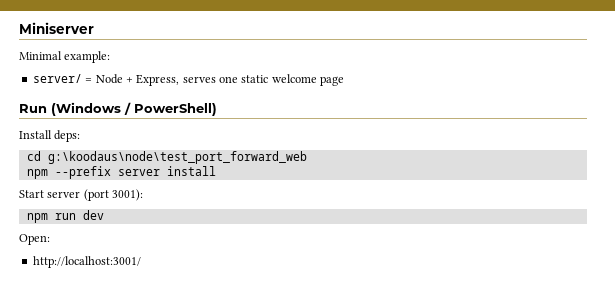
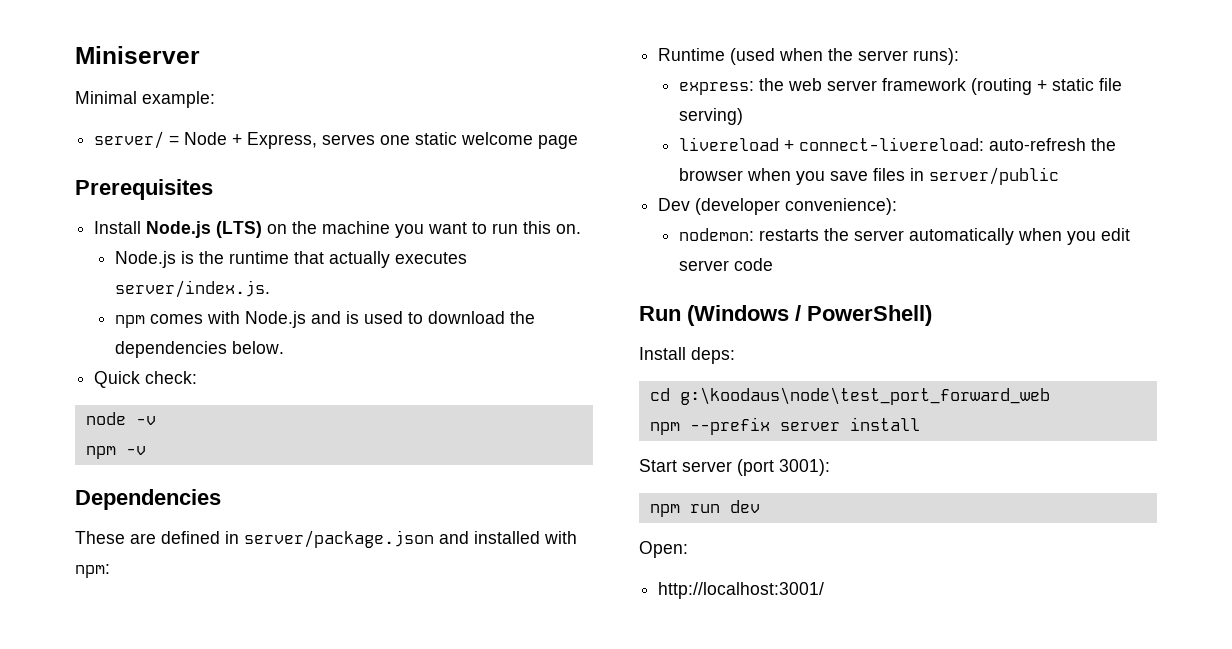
(345, 81) none -> [75,179,213,200] [94,221,582,238] [115,251,468,268] [115,280,271,298] [115,311,536,328] [115,341,285,358] [94,371,198,388] [85,412,156,425] [85,446,146,459] [75,489,221,510] [75,530,577,548] [75,564,110,578] [658,48,960,65] [679,78,1123,95] [679,108,744,125] [679,137,1117,151] [679,167,1060,185] [658,198,898,215] [679,228,1131,245] [679,258,774,271] // Prerequisites // Install Node.js (LTS) on the machine you want to run this on. // Node.js is the runtime that actually executes server/index.js. // npm comes with Node.js and is used to download the dependencies below. // Quick check: // node -v // npm -v // Dependencies // These are defined in server/package.json and installed with npm: // Runtime (used when the server runs): // express: the web server framework (routing + static file serving) // livereload + connect-livereload: auto-refresh the browser when you save files in server/public // Dev (developer convenience): // nodemon: restarts the server automatically when you edit server code

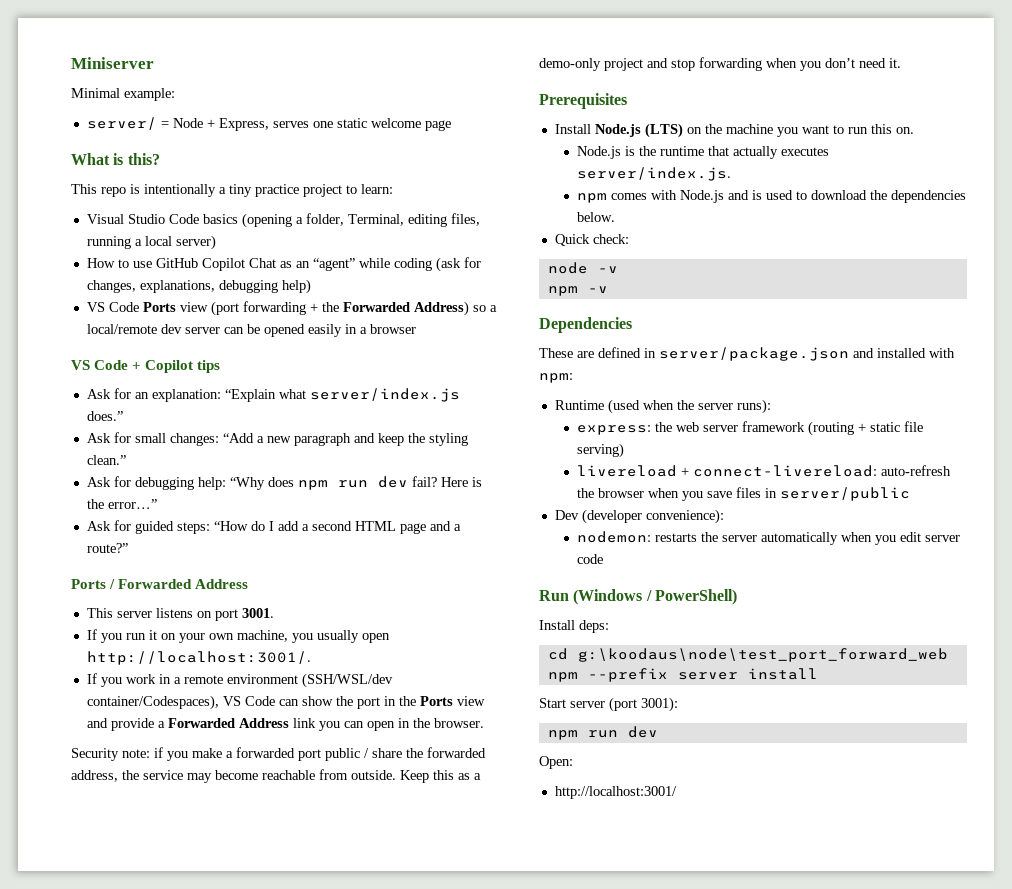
(579, 142) none -> [71,153,160,165] [71,184,393,197] [86,213,480,228] [86,235,216,250] [86,257,481,272] [86,279,311,294] [86,301,497,316] [86,324,416,337] [71,360,221,373] [86,388,460,402] [86,411,123,421] [86,432,468,446] [86,455,126,465] [86,476,482,490] [86,499,157,509] [86,520,461,534] [86,543,128,553] [71,579,249,589] [86,608,274,621] [86,629,390,643] [86,651,311,665] [86,673,393,688] [86,695,485,710] [86,718,484,731] [71,747,486,761] [71,769,481,783] [539,57,901,71] // What is this? // This repo is intentionally a tiny practice project to learn: // Visual Studio Code basics (opening a folder, Terminal, editing files, running a local server) // How to use GitHub Copilot Chat as an “agent” while coding (ask for changes, explanations, debugging help) // VS Code Ports view (port forwarding + the Forwarded Address) so a local/remote dev server can be opened easily in a browser // VS Code + Copilot tips // Ask for an explanation: “Explain what server/index.js does.” // Ask for small changes: “Add a new paragraph and keep the styling clean.” // Ask for debugging help: “Why does npm run dev fail? Here is the error…” // Ask for guided steps: “How do I add a second HTML page and a route?” // Ports / Forwarded Address // This server listens on port 3001. // If you run it on your own machine, you usually open http://localhost:3001/. // If you work in a remote environment (SSH/WSL/dev container/Codespaces), VS Code can show the port in the Ports view and provide a Forwarded Address link you can open in the browser. // Security note: if you make a forwarded port public / share the forwarded address, the service may become reachable from outside. Keep this as a demo-only project and stop forwarding when you don’t need it.

